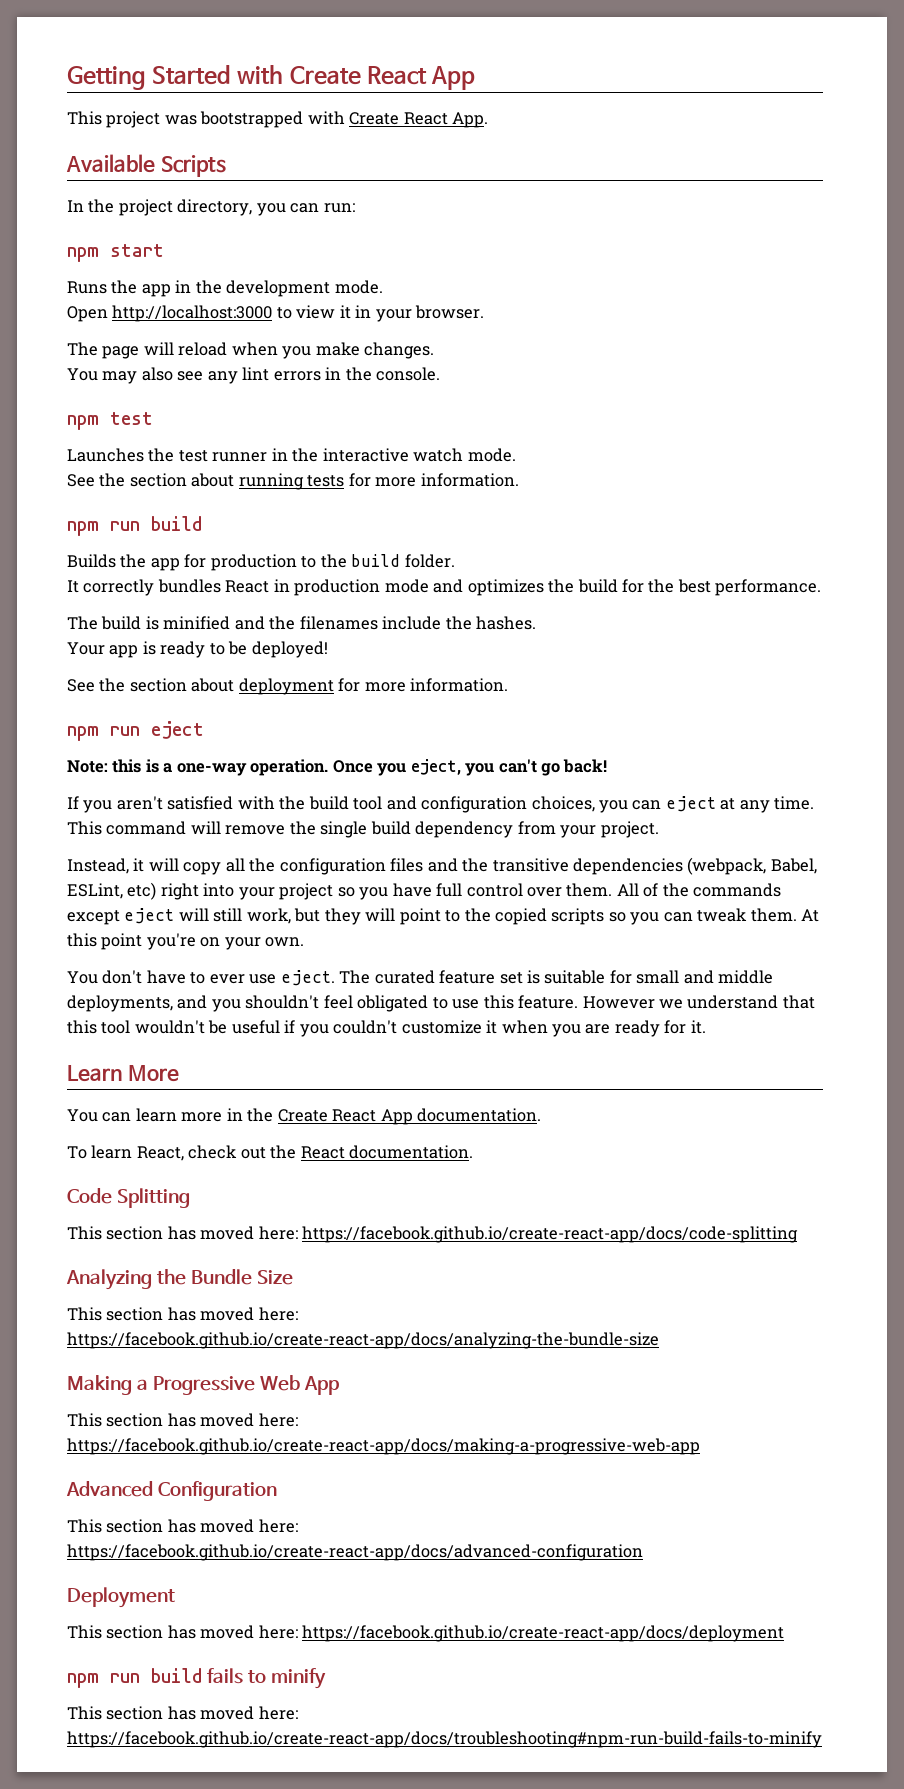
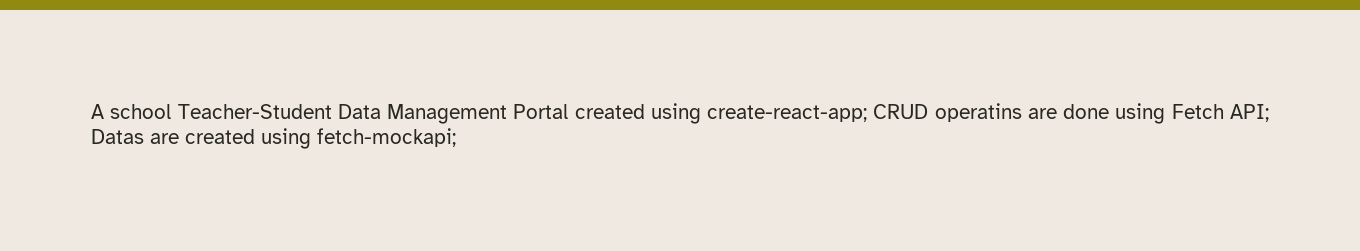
[67,65,476,90] [67,111,489,128] [66,154,226,177] [67,199,355,216] [67,244,164,262] [67,280,383,297] [67,305,485,322] [67,342,435,359] [67,367,441,384] [67,412,153,430] [67,448,516,462] [67,473,519,490] [67,516,202,536] [67,554,455,571] [67,579,822,596] [67,616,537,630] [67,641,328,658] [67,678,509,695] [67,721,204,741] [67,759,608,776] [67,796,815,813] [67,821,659,838] [67,857,817,875] [67,882,782,900] [67,908,820,925] [67,933,305,950] [67,970,774,986] [67,995,815,1012] [67,1020,706,1037] [67,1065,179,1082] [67,1108,542,1125] [67,1145,474,1161] [67,1188,190,1208] [67,1226,799,1243] [66,1269,293,1290] [67,1307,298,1321] [67,1332,659,1349] [67,1375,339,1395] [67,1413,298,1427] [67,1438,700,1455] [66,1481,277,1501] [67,1519,298,1533] [67,1544,643,1561] [67,1587,175,1608] [67,1625,785,1642] [67,1668,326,1689] [67,1706,298,1720] [67,1731,822,1748] Getting Started with Create React App // This project was bootstrapped with Create React App. // Available Scripts // In the project directory, you can run: // npm start // Runs the app in the development mode. // Open http://localhost:3000 to view it in your browser. // The page will reload when you make changes. // You may also see any lint errors in the console. // npm test // Launches the test runner in the interactive watch mode. // See the section about running tests for more information. // npm run build // Builds the app for production to the build folder. // It correctly bundles React in production mode and optimizes the build for the best performance. // The build is minified and the filenames include the hashes. // Your app is ready to be deployed! // See the section about deployment for more information. // npm run eject // Note: this is a one-way operation. Once you eject, you can't go back! // If you aren't satisfied with the build tool and configuration choices, you can eject at any time. This command will remove the single build dependency from your project. // Instead, it will copy all the configuration files and the transitive dependencies (webpack, Babel, ESLint, etc) right into your project so you have full control over them. All of the commands except eject will still work, but they will point to the copied scripts so you can tweak them. At this point you're on your own. // You don't have to ever use eject. The curated feature set is suitable for small and middle deployments, and you shouldn't feel obligated to use this feature. However we understand that this tool wouldn't be useful if you couldn't customize it when you are ready for it. // Learn More // You can learn more in the Create React App documentation. // To learn React, check out the React documentation. // Code Splitting // This section has moved here: https://facebook.github.io/create-react-app/docs/code-splitting // Analyzing the Bundle Size // This section has moved here: https://facebook.github.io/create-react-app/docs/analyzing-the-bundle-size // Making a Progressive Web App // This section has moved here: https://facebook.github.io/create-react-app/docs/making-a-progressive-web-app // Advanced Configuration // This section has moved here: https://facebook.github.io/create-react-app/docs/advanced-configuration // Deployment // This section has moved here: https://facebook.github.io/create-react-app/docs/deployment // npm run build fails to minify // This section has moved here: https://facebook.github.io/create-react-app/docs/troubleshooting#npm-run-build-fails-to-minify -> [91,103,1269,124] [91,128,456,149] A school Teacher-Student Data Management Portal created using create-react-app; CRUD operatins are done using Fetch API; Datas are created using fetch-mockapi;

